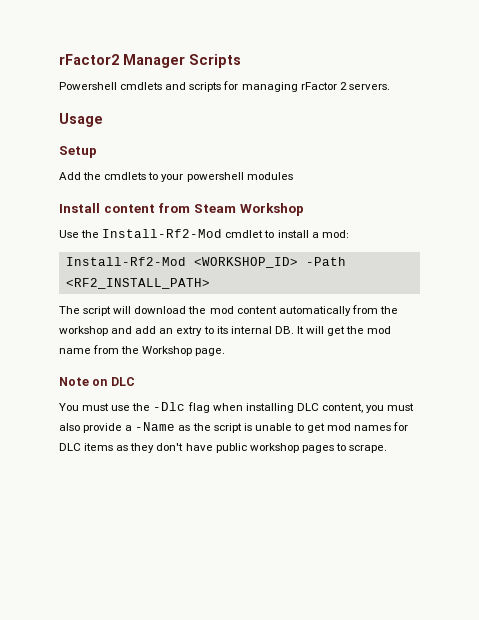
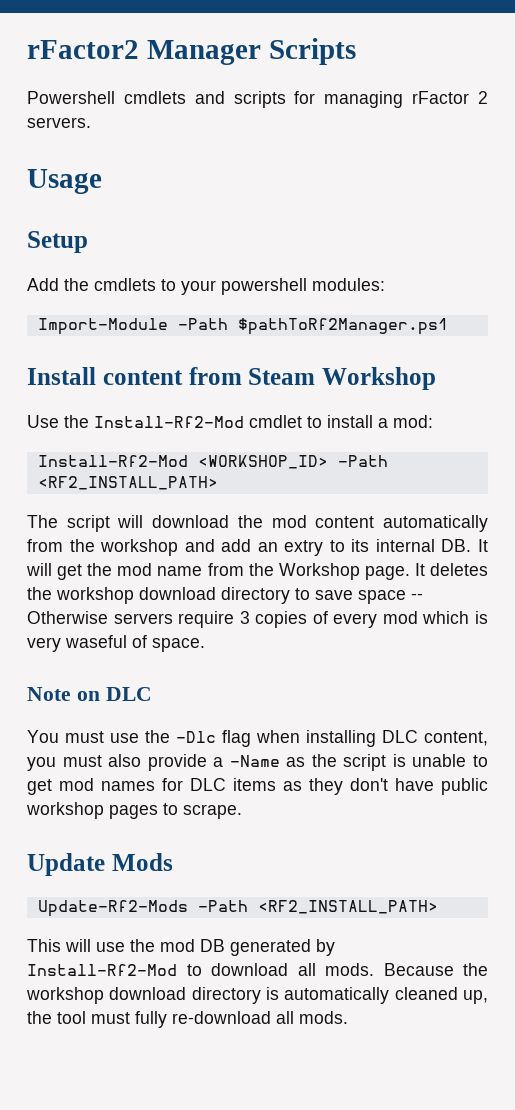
[246,172,293,180] modules -> [312,278,385,291] [37,318,448,335] modules: // Import-Module -Path $pathToRf2Manager.ps1
(226, 352) none -> [414,563,489,576] [27,587,423,604] [27,611,488,628] [27,635,205,652] It deletes the workshop download directory to save space -- Otherwise servers require 3 copies of every mod which is very waseful of space.
(388, 449) none -> [27,853,173,876] [37,900,438,917] [27,939,335,956] [27,963,488,976] [26,987,488,1004] [27,1011,348,1028] // Update Mods // Update-Rf2-Mods -Path <RF2_INSTALL_PATH> // This will use the mod DB generated by Install-Rf2-Mod to download all mods. Because the workshop download directory is automatically cleaned up, the tool must fully re-download all mods.

